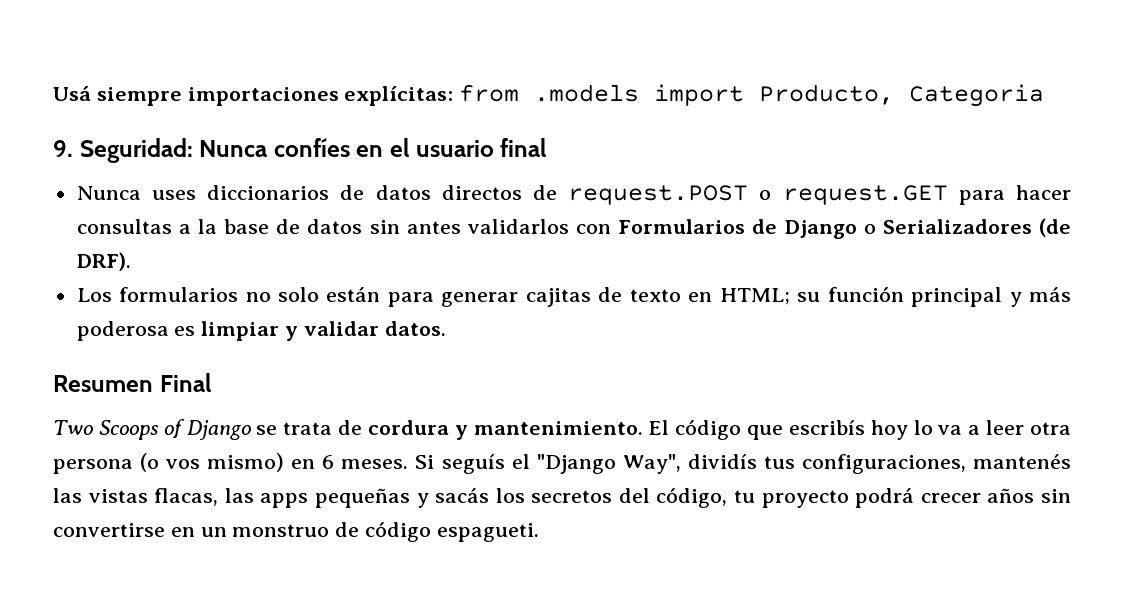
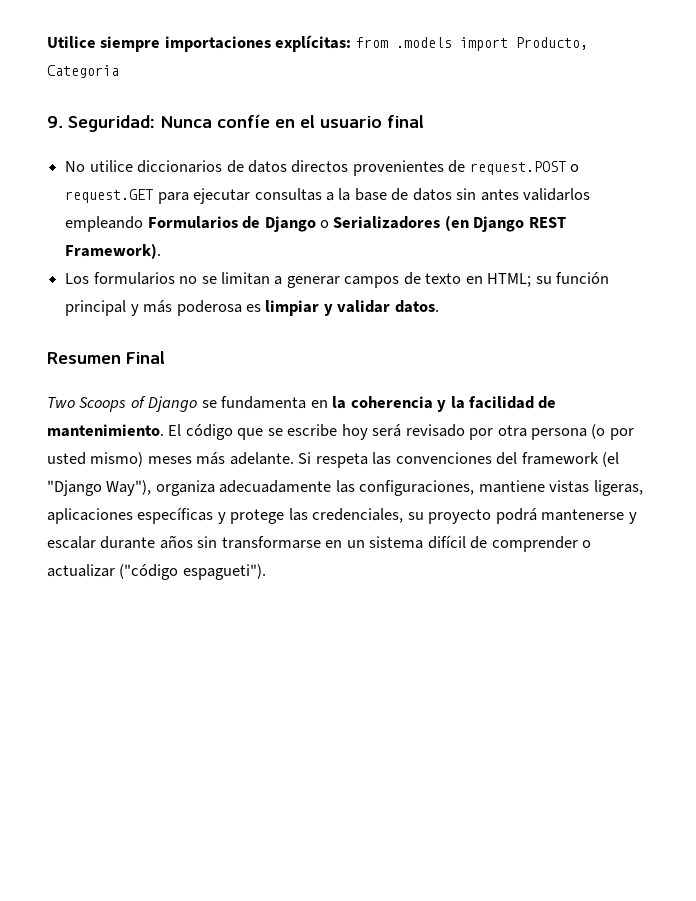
[53,86,91,101] Usá -> [47,36,96,48] Utilice
[273,138,350,157] confíes -> [217,114,270,128] confíe
[76,186,196,200] Nunca uses -> [65,160,133,172] No utilice
(522, 192) none -> [352,160,444,176] provenientes
[1016,185,1071,200] hacer -> [193,188,251,204] ejecutar
[576,224,612,234] con -> [65,216,144,232] empleando
[1038,218,1071,237] [76,252,131,271] (de DRF). -> [444,215,566,232] [65,243,162,259] (en Django REST Framework).
[278,287,591,307] solo están para generar cajitas -> [201,272,400,288] se limitan a generar campos
[283,419,1071,440] [53,453,1071,474] [53,487,981,508] trata de cordura y mantenimiento. El código que escribís hoy lo va a leer otra persona (o vos mismo) en 6 meses. Si seguís el "Django Way", dividís tus configuraciones, mantenés las vistas flacas, las apps pequeñas y sacás los secretos del código, tu proyecto podrá crecer -> [221,396,557,412] [47,424,634,440] [47,452,620,468] [47,480,643,496] [47,507,637,524] [47,536,156,549] fundamenta en la coherencia y la facilidad de mantenimiento. El código que se escribe hoy será revisado por otra persona (o por usted mismo) meses más adelante. Si respeta las convenciones del framework (el "Django Way"), organiza adecuadamente las configuraciones, mantiene vistas ligeras, aplicaciones específicas y protege las credenciales, su proyecto podrá mantenerse y escalar durante
[53,523,165,537] convertirse -> [221,536,321,549] transformarse
[232,521,539,542] monstruo de código espagueti. -> [369,535,592,552] [47,564,266,580] sistema difícil de comprender o actualizar ("código espagueti").

